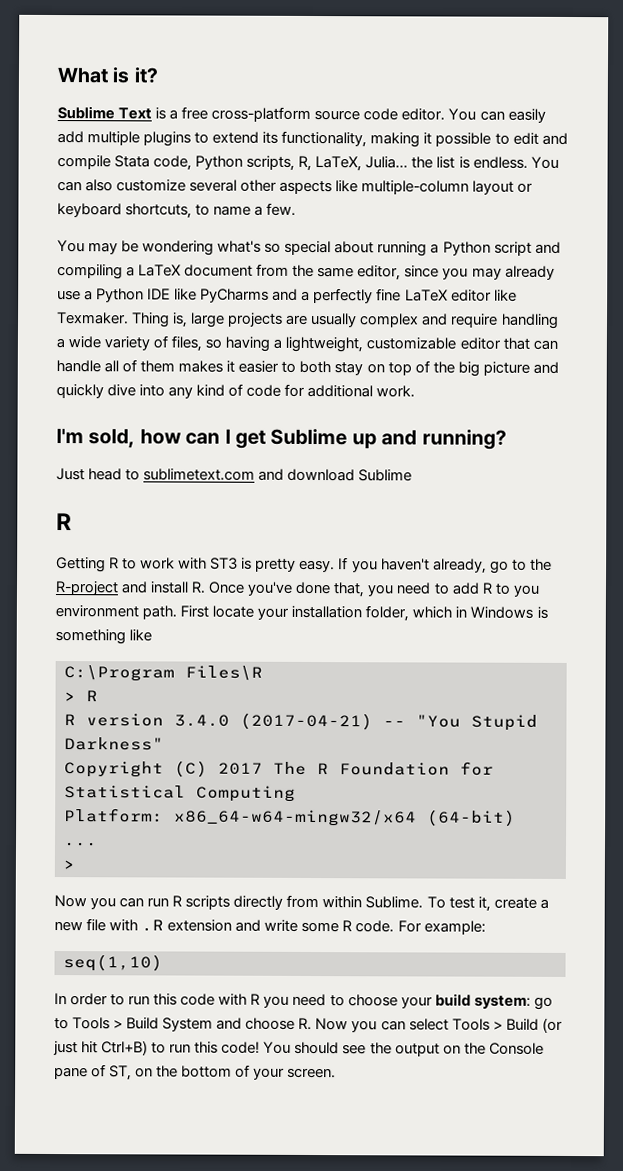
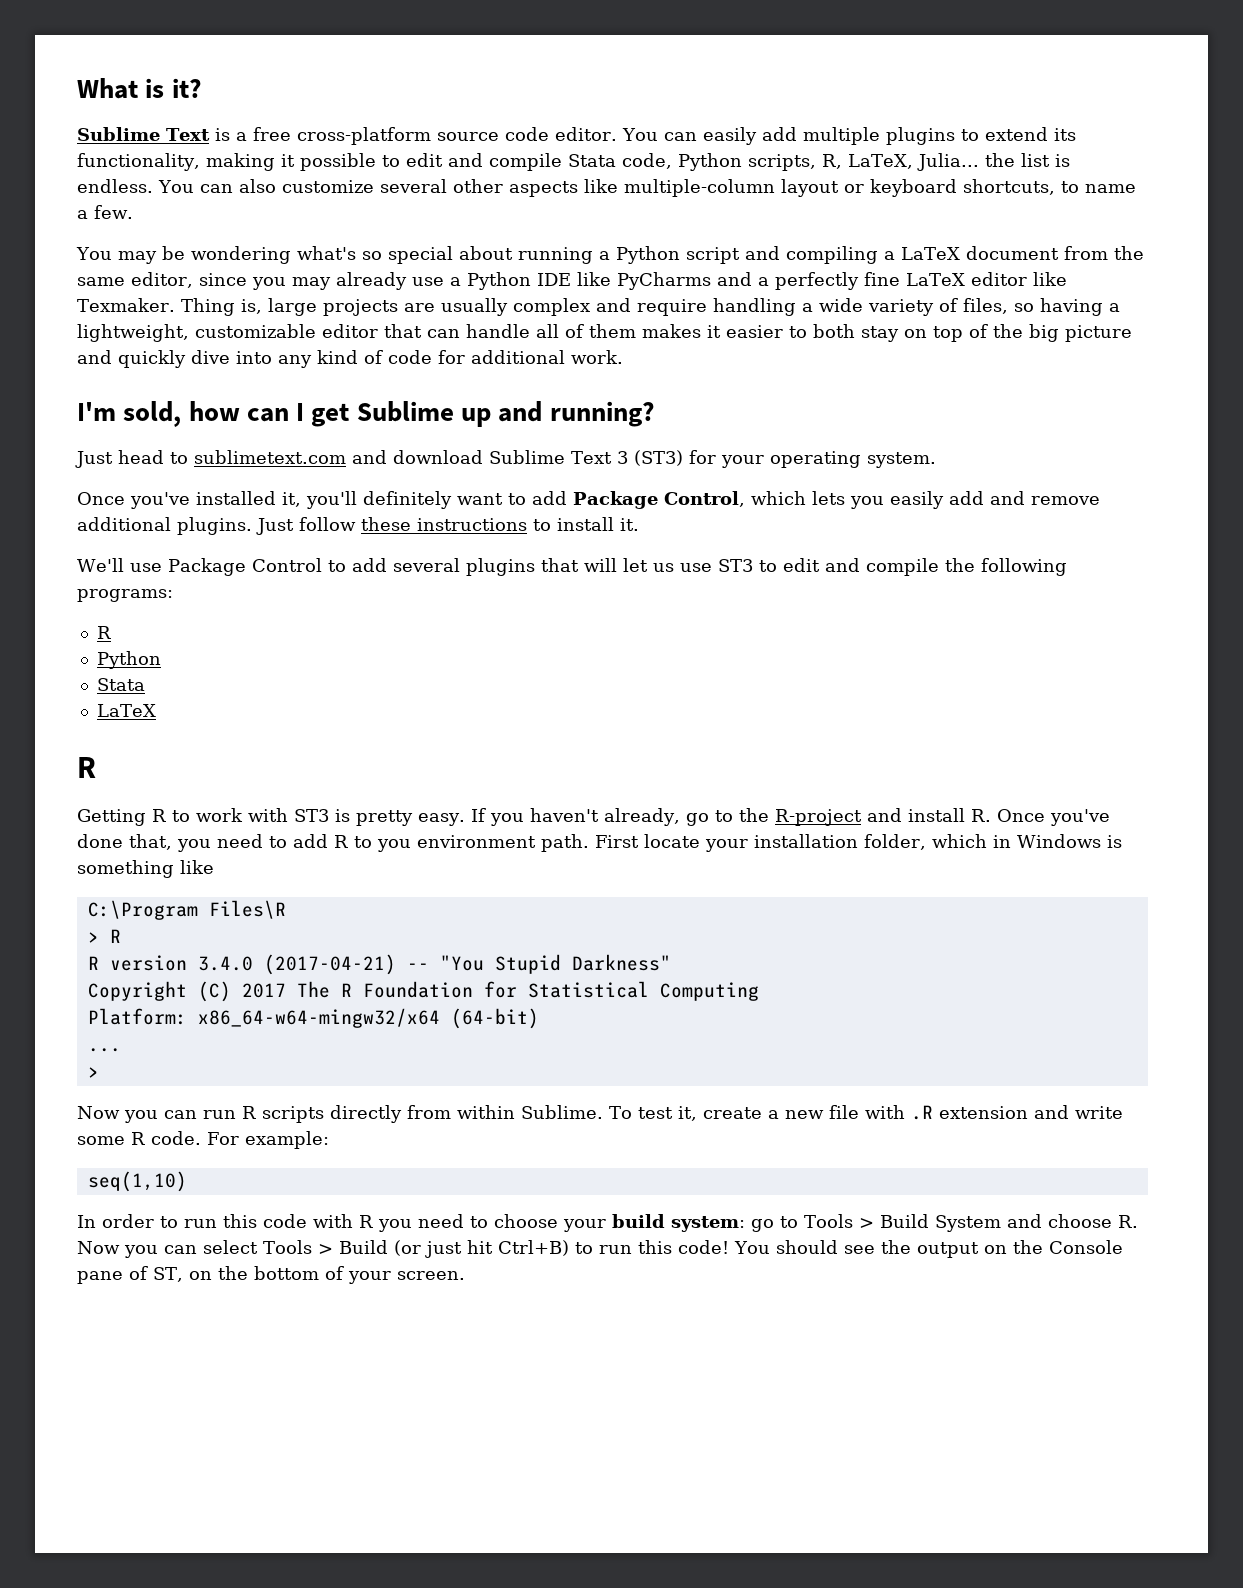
(413, 475) none -> [571,450,936,468] [77,491,1100,509] [77,517,639,535] [77,558,1067,576] [77,589,173,602] [96,626,111,639] [96,651,161,669] [96,678,145,691] [96,704,156,717] Text 3 (ST3) for your operating system. // Once you've installed it, you'll definitely want to add Package Control, which lets you easily add and remove additional plugins. Just follow these instructions to install it. // We'll use Package Control to add several plugins that will let us use ST3 to edit and compile the following programs: // R // Python // Stata // LaTeX

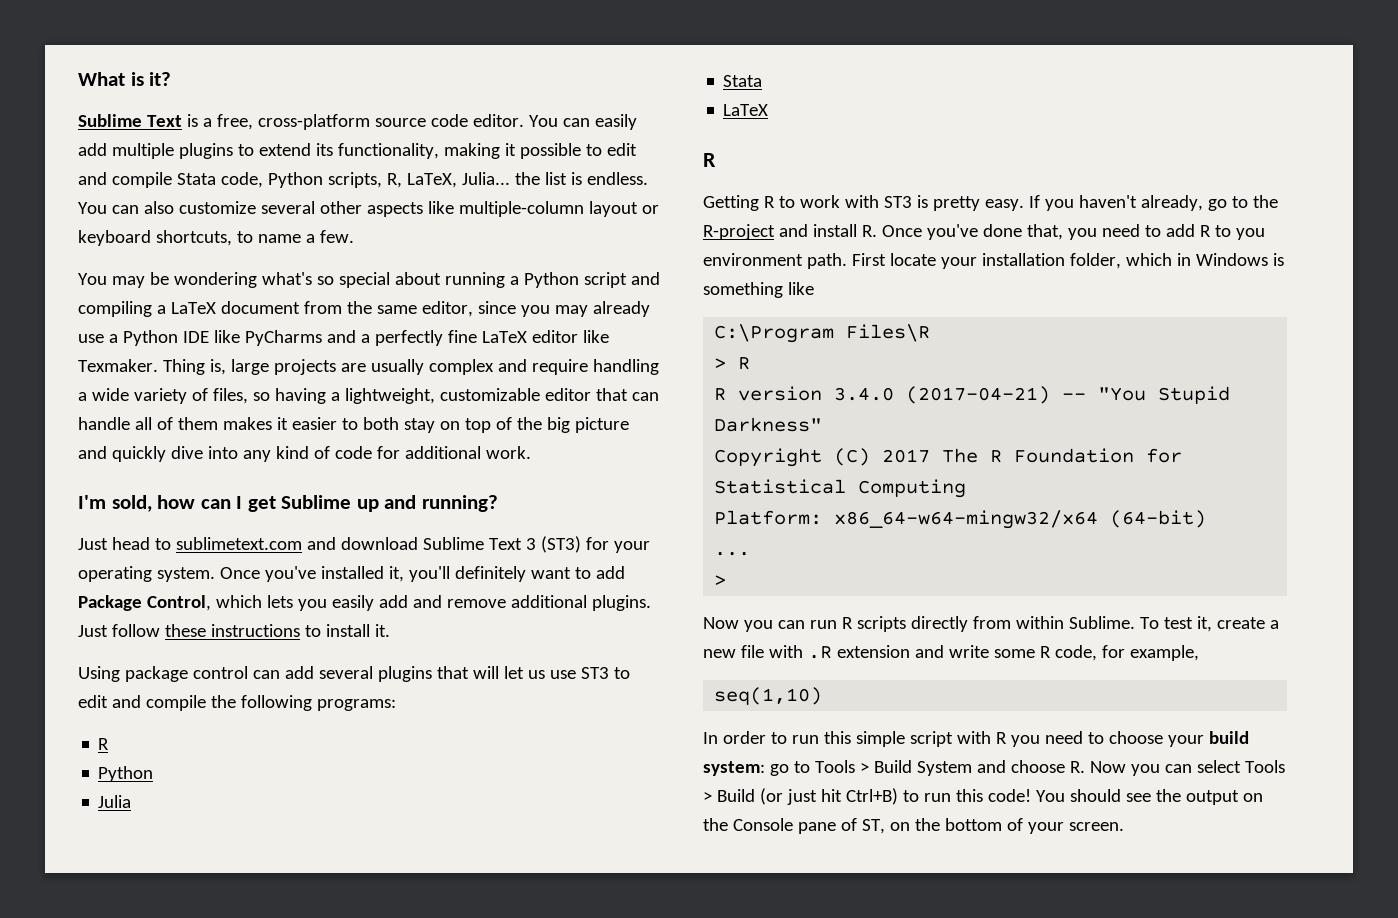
[252,127,291,141] free -> [216,114,253,130] free,
(936, 460) // -> (215, 574) none
[77,558,346,576] We'll use Package Control to -> [78,666,280,682] Using package control can
(161, 660) none -> [98,795,132,808] // Julia
[151,1131,329,1149] code. For example: -> [1054,645,1199,661] code, for example,
[263,1214,307,1228] code -> [855,731,953,747] simple script

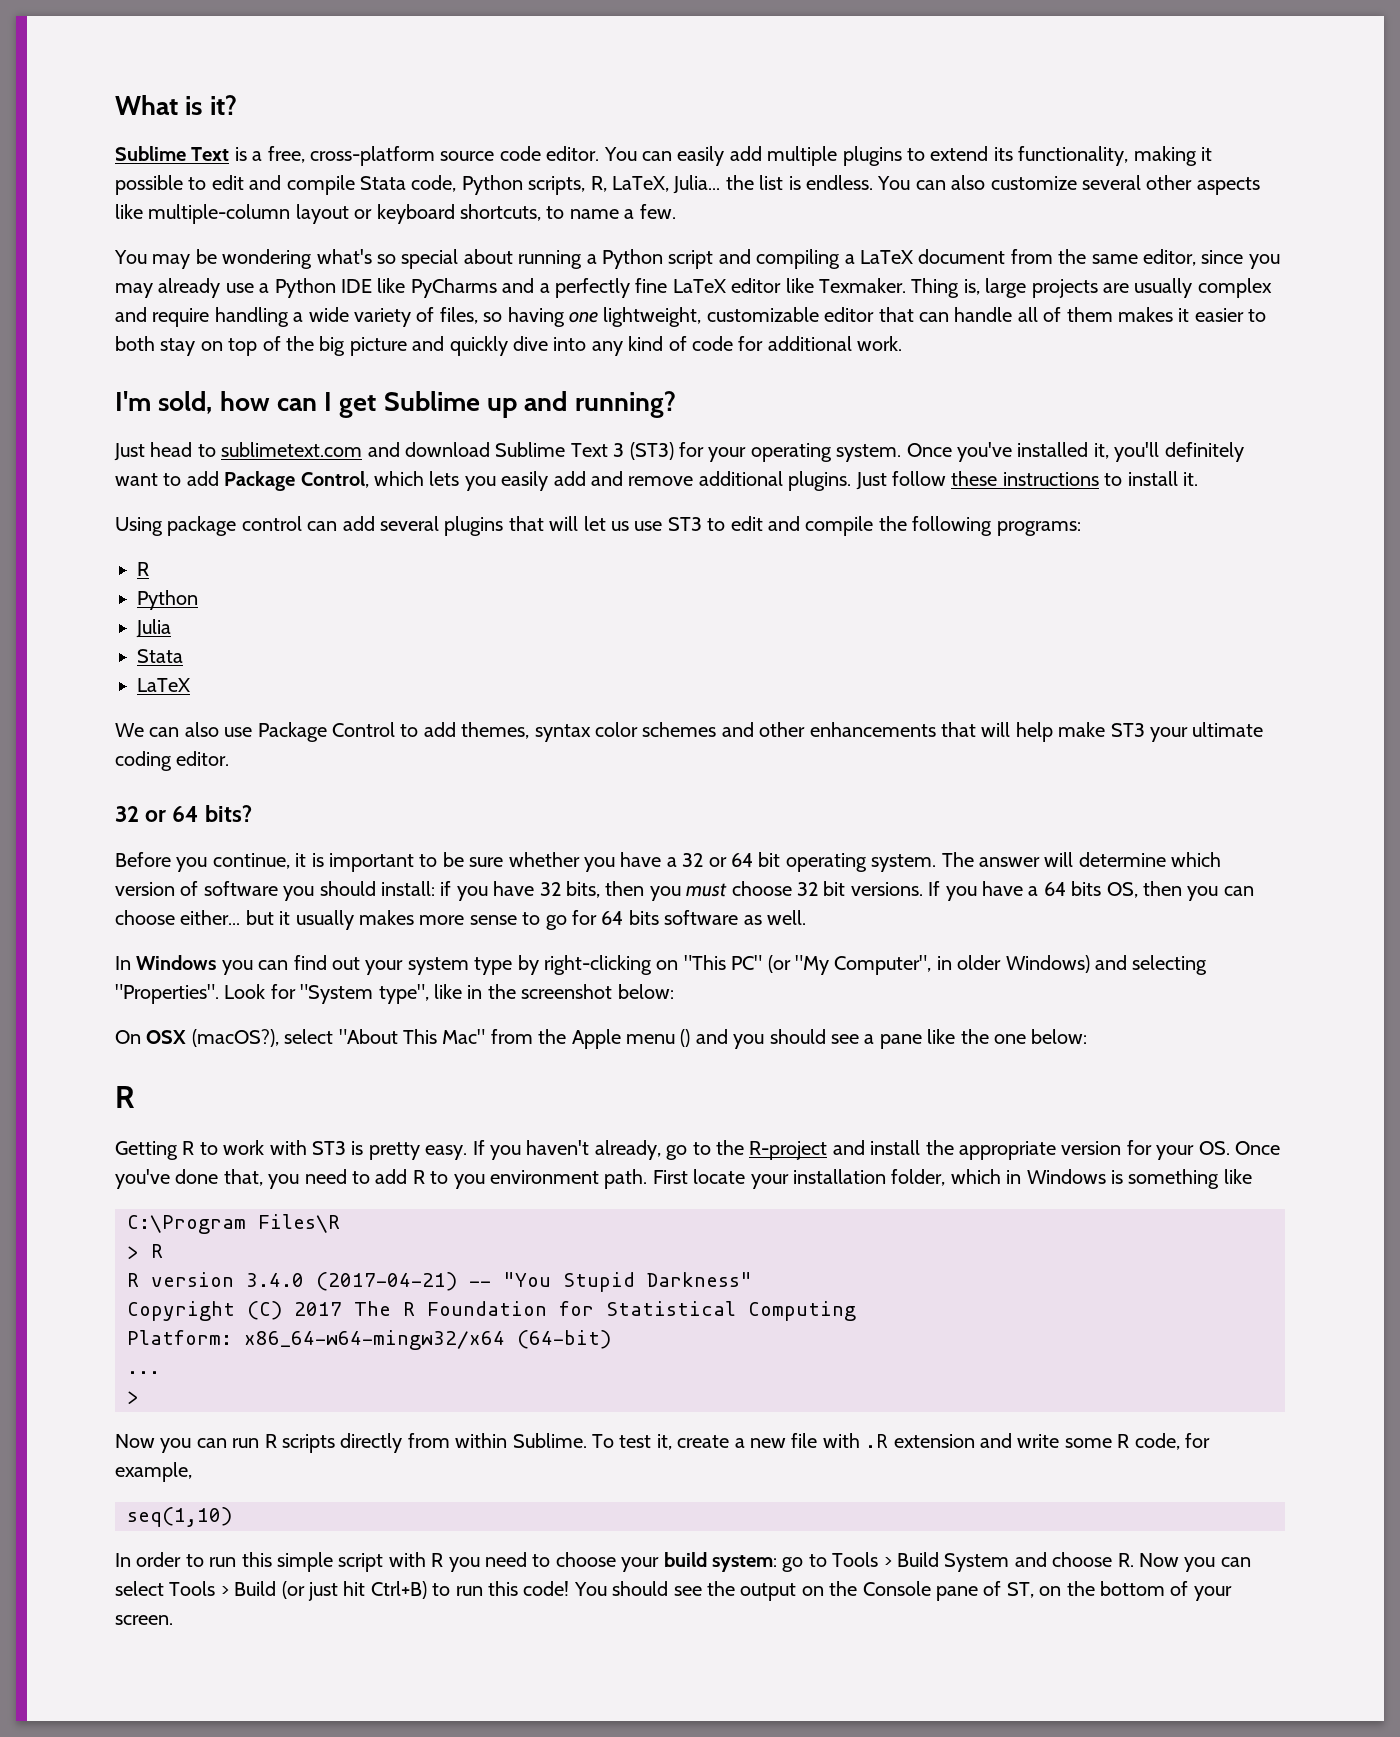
[330,392,340,401] a -> [568,312,598,323] one
(769, 110) none -> [115,722,1264,742] [115,751,230,771] [115,805,252,822] [115,852,1222,872] [115,881,1254,901] [115,910,806,930] [115,955,1208,975] [115,984,674,1004] [115,1029,1088,1049] // We can also use Package Control to add themes, syntax color schemes and other enhancements that will help make ST3 your ultimate coding editor. // 32 or 64 bits? // Before you continue, it is important to be sure whether you have a 32 or 64 bit operating system. The answer will determine which version of software you should install: if you have 32 bits, then you must choose 32 bit versions. If you have a 64 bits OS, then you can choose either... but it usually makes more sense to go for 64 bits software as well. // In Windows you can find out your system type by right-clicking on "This PC" (or "My Computer", in older Windows) and selecting "Properties". Look for "System type", like in the screenshot below: // On OSX (macOS?), select "About This Mac" from the Apple menu () and you should see a pane like the one below:
[861,225,877,237] R. -> [925,1140,1230,1160] the appropriate version for your OS.

